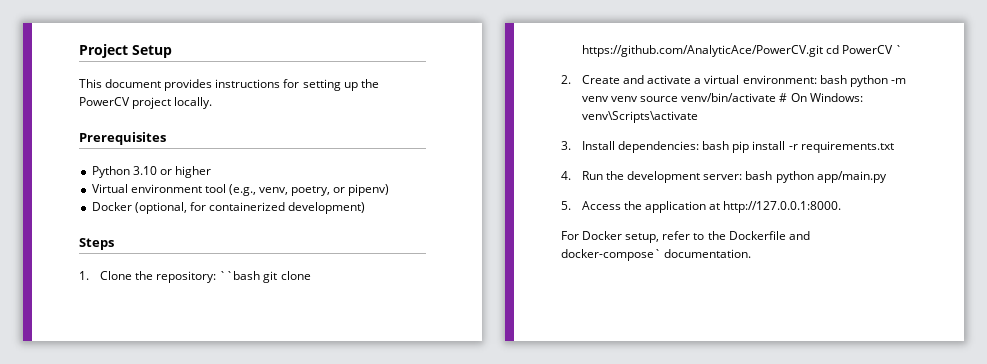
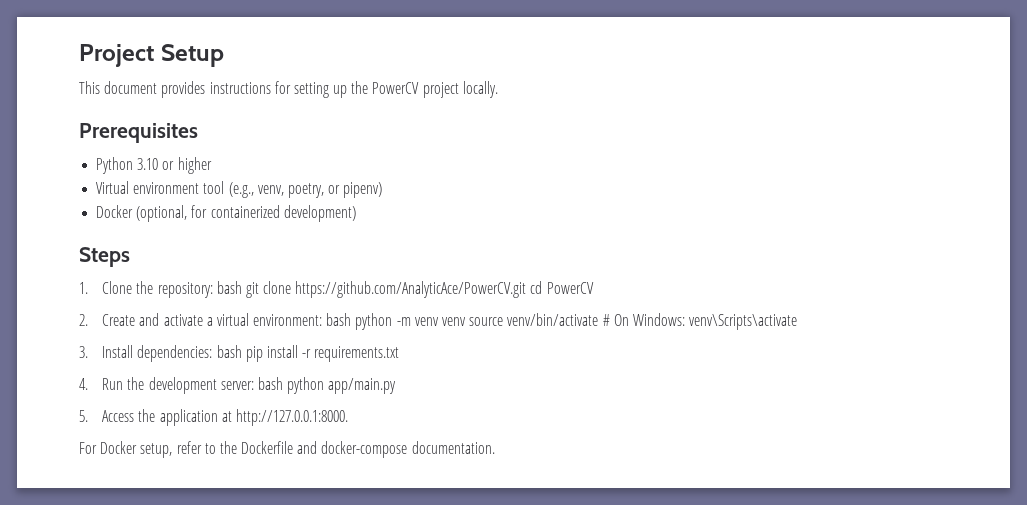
[219,271,261,280] ``bash -> [216,281,242,294] bash
[895,45,903,54] ` -> (594, 288) none
[561,249,661,261] docker-compose` -> [321,441,408,458] docker-compose

